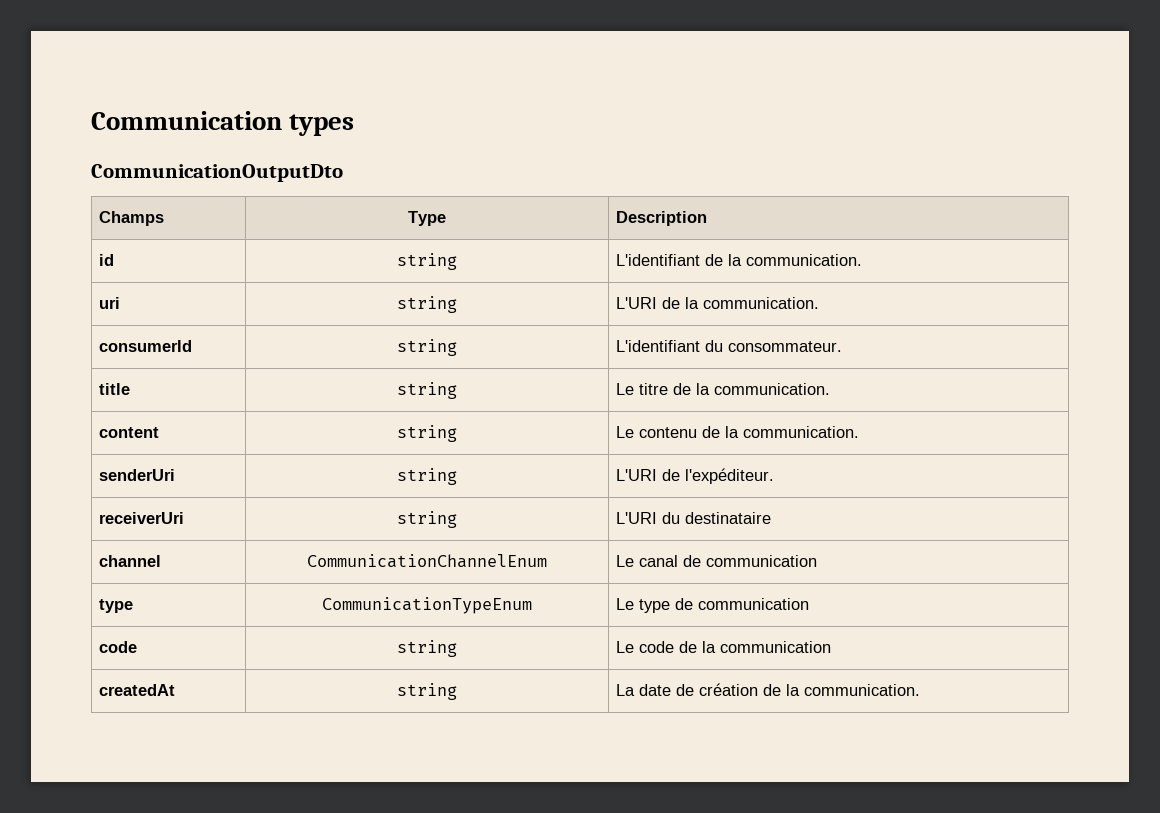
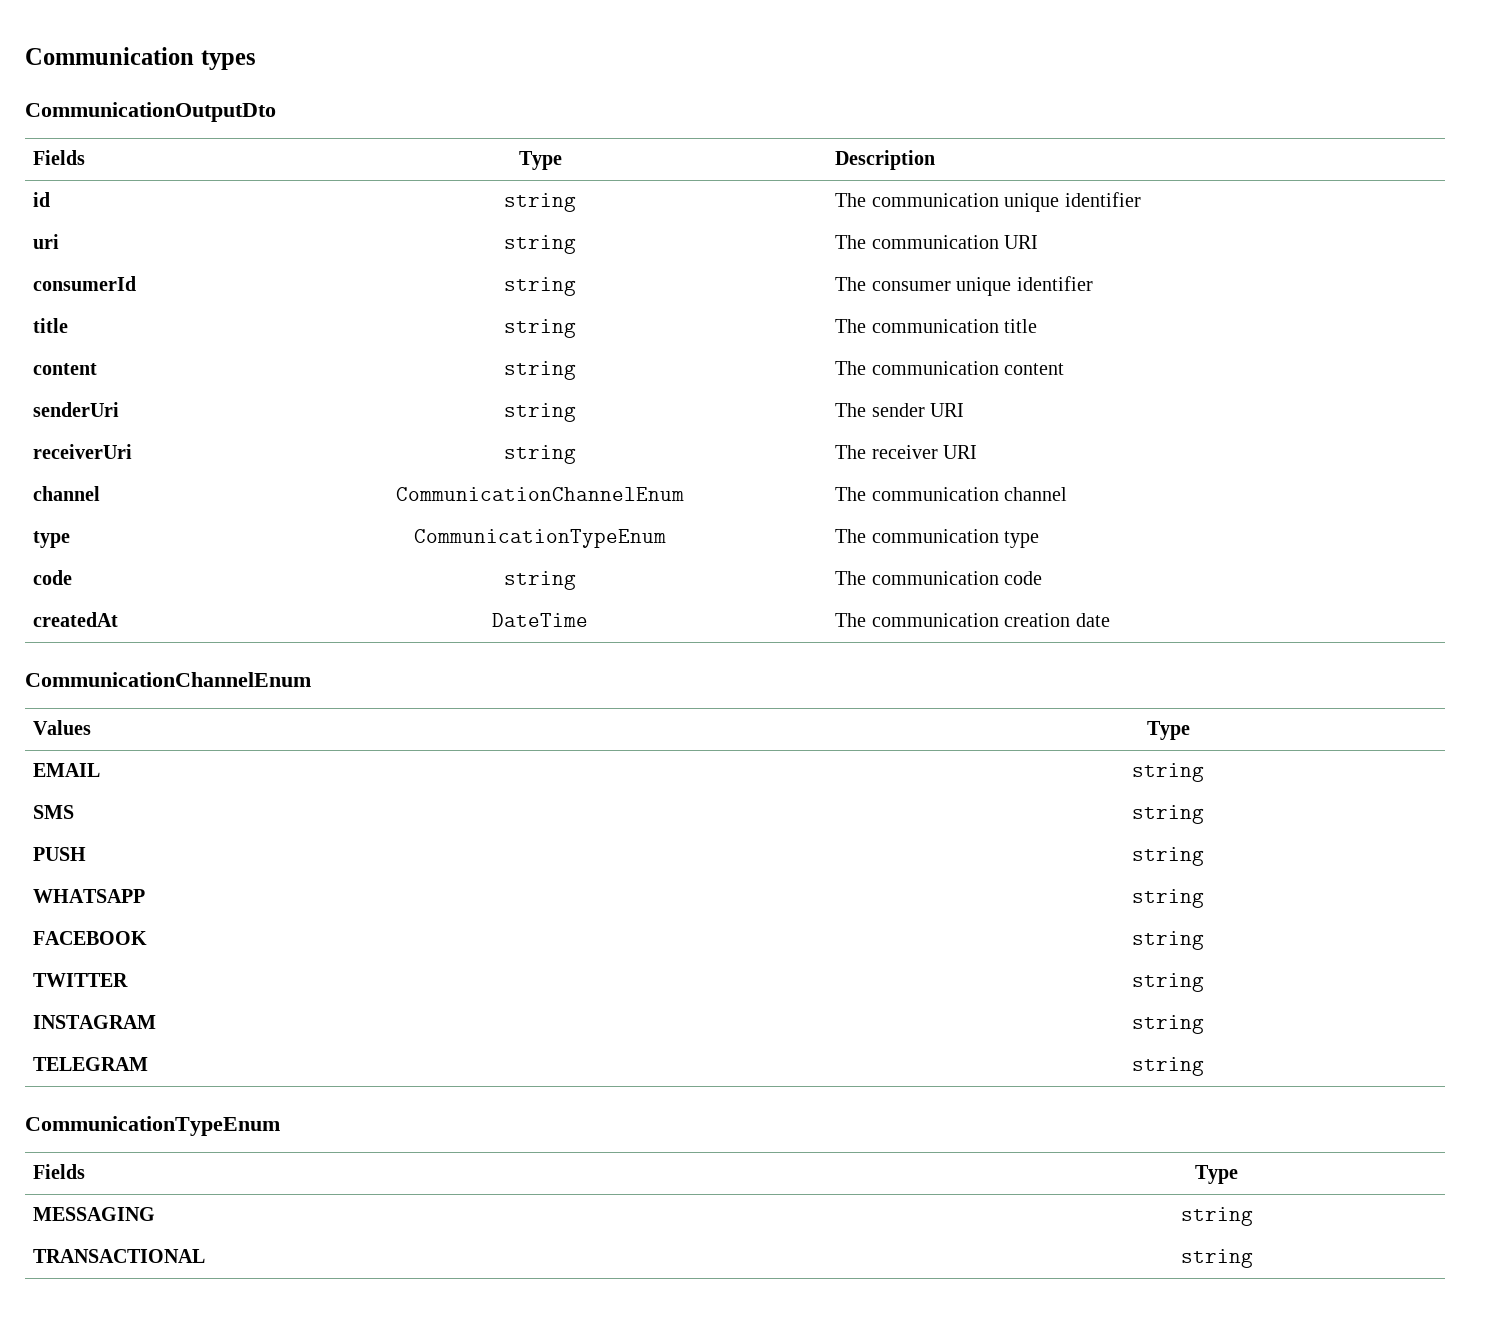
[98,211,164,226] Champs -> [33,150,86,165] Fields
[615,254,862,266] [98,297,120,309] [397,296,457,313] [615,297,819,309] [98,340,192,352] [397,339,457,356] [615,340,842,352] [98,383,130,395] [397,382,457,399] [615,383,830,395] [98,427,159,438] [397,425,457,442] [615,426,859,438] L'identifiant de la communication. // uri | string | L'URI de la communication. // consumerId | string | L'identifiant du consommateur. // title | string | Le titre de la communication. // content | string | Le contenu de la communication. -> [835,192,1141,212] [33,234,60,249] [504,235,576,254] [835,235,1039,249] [33,276,137,291] [504,277,576,296] [835,276,1093,296] [33,318,69,333] [504,319,576,338] [835,319,1038,333] [33,363,98,375] [504,361,576,380] [835,361,1065,375] The communication unique identifier // uri | string | The communication URI // consumerId | string | The consumer unique identifier // title | string | The communication title // content | string | The communication content
[615,468,774,484] L'URI de l'expéditeur. -> [835,403,965,417] The sender URI
[615,512,771,524] L'URI du destinataire -> [835,445,978,459] The receiver URI
[615,555,817,567] Le canal de communication -> [835,487,1068,501] The communication channel
[615,598,809,613] Le type de communication -> [835,529,1040,548] The communication type
[615,641,831,653] [98,684,175,696] [397,683,457,700] [615,683,920,696] Le code de la communication // createdAt | string | La date de création de la communication. -> [835,571,1043,585] [33,612,119,627] [492,613,588,627] [835,613,1110,627] [25,672,311,687] [33,720,92,735] [1146,721,1190,740] [33,763,101,777] [1132,763,1204,782] [33,805,75,819] [1132,805,1204,824] [33,847,87,861] [1132,847,1204,866] [33,889,146,903] [1132,889,1204,908] [33,931,148,945] [1132,931,1204,950] [33,973,129,987] [1132,973,1204,992] [33,1015,157,1029] [1132,1015,1204,1034] [33,1057,149,1071] [1132,1057,1204,1076] [25,1116,280,1136] [33,1164,86,1179] [1195,1165,1238,1184] [33,1207,156,1221] [1180,1207,1253,1226] [33,1249,206,1263] [1180,1249,1253,1268] The communication code // createdAt | DateTime | The communication creation date // CommunicationChannelEnum // Values | Type // EMAIL | string // SMS | string // PUSH | string // WHATSAPP | string // FACEBOOK | string // TWITTER | string // INSTAGRAM | string // TELEGRAM | string // CommunicationTypeEnum // Fields | Type // MESSAGING | string // TRANSACTIONAL | string

